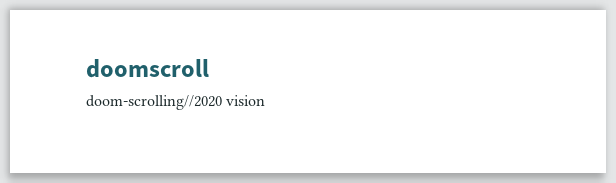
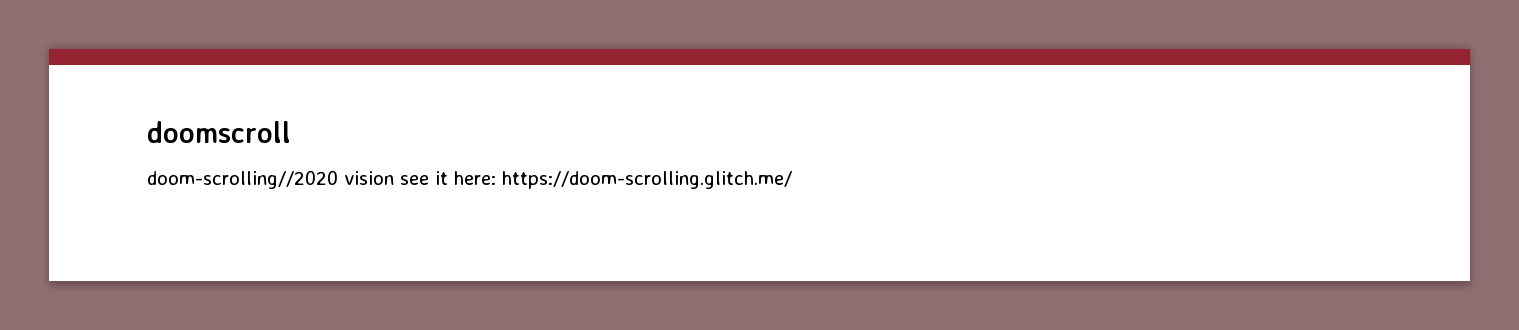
(266, 100) none -> [399,171,792,189] see it here: https://doom-scrolling.glitch.me/

